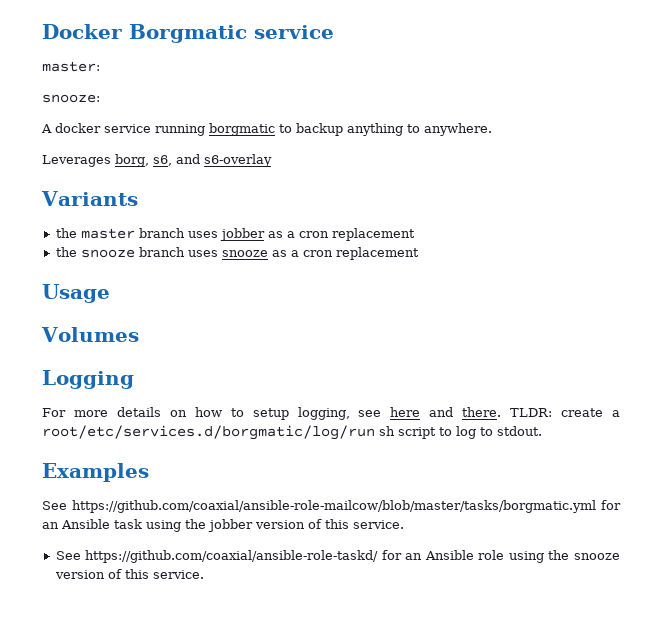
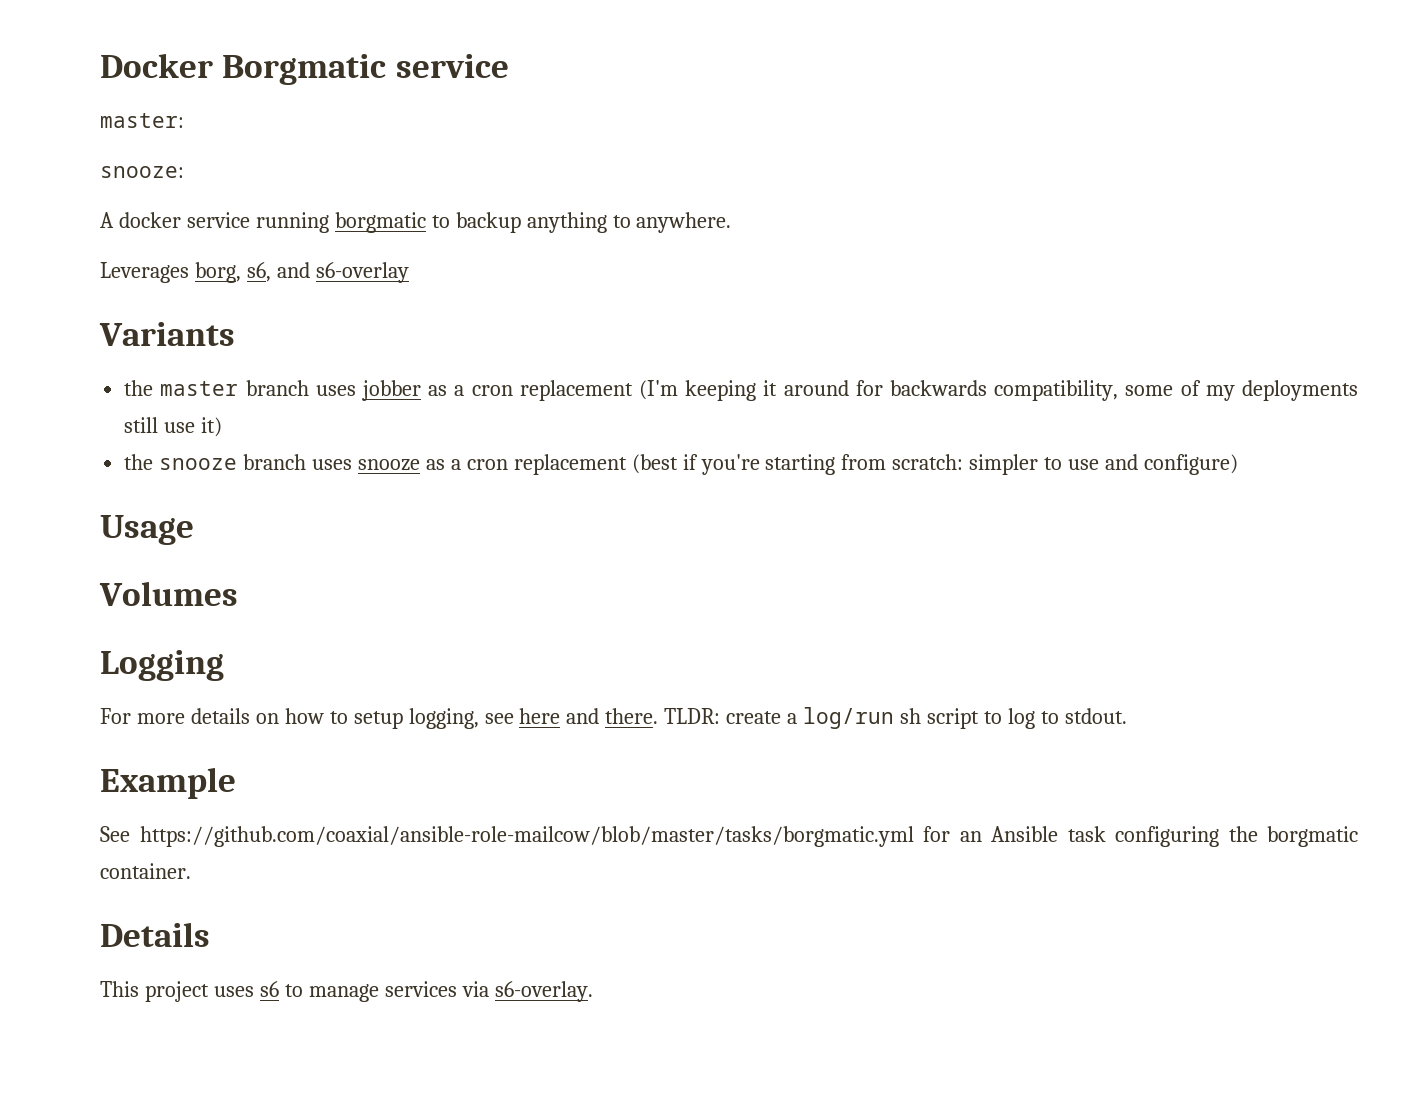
(415, 234) none -> [639,380,1359,401] [124,417,223,437] (I'm keeping it around for backwards compatibility, some of my deployments still use it)
(419, 253) none -> [631,454,1239,475] (best if you're starting from scratch: simpler to use and configure)
[42,425,375,440] root/etc/services.d/borgmatic/log/run -> [803,707,895,729] log/run
[42,463,149,482] Examples -> [100,767,236,799] Example
[146,519,404,532] [55,550,620,563] [54,569,204,579] using the jobber version of this service. // See https://github.com/coaxial/ansible-role-taskd/ for an Ansible role using the snooze version of this service. -> [1115,826,1358,847] [100,863,191,879] [100,922,210,947] [100,981,593,1002] configuring the borgmatic container. // Details // This project uses s6 to manage services via s6-overlay.

